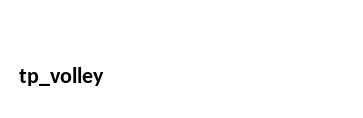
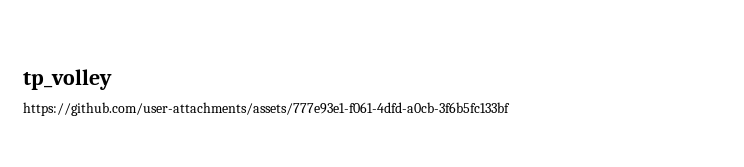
(104, 76) none -> [23,102,510,116] // https://github.com/user-attachments/assets/777e93e1-f061-4dfd-a0cb-3f6b5fc133bf

